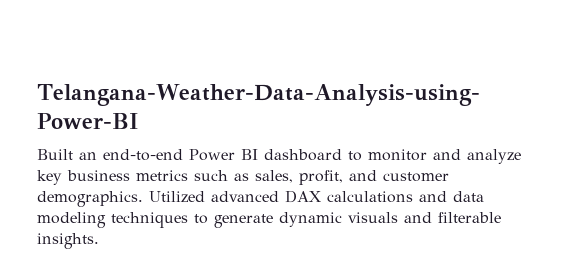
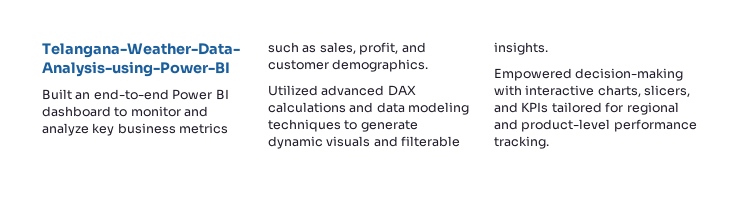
(143, 199) none -> (429, 65) //
(99, 241) none -> [494,68,684,81] [494,85,691,97] [494,102,679,115] [494,119,697,132] [494,136,549,149] // Empowered decision-making with interactive charts, slicers, and KPIs tailored for regional and product-level performance tracking.

